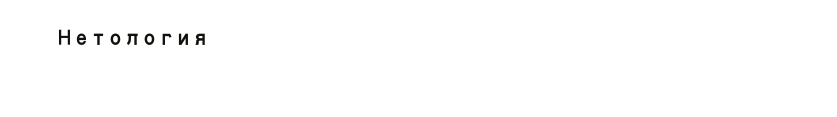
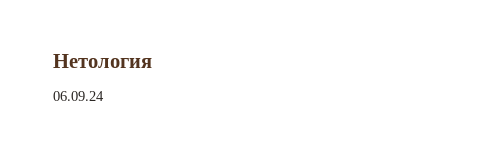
(209, 37) none -> [53,91,104,101] // 06.09.24

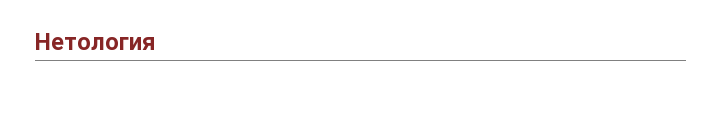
[53,91,104,101] // 06.09.24 -> (156, 41) none

